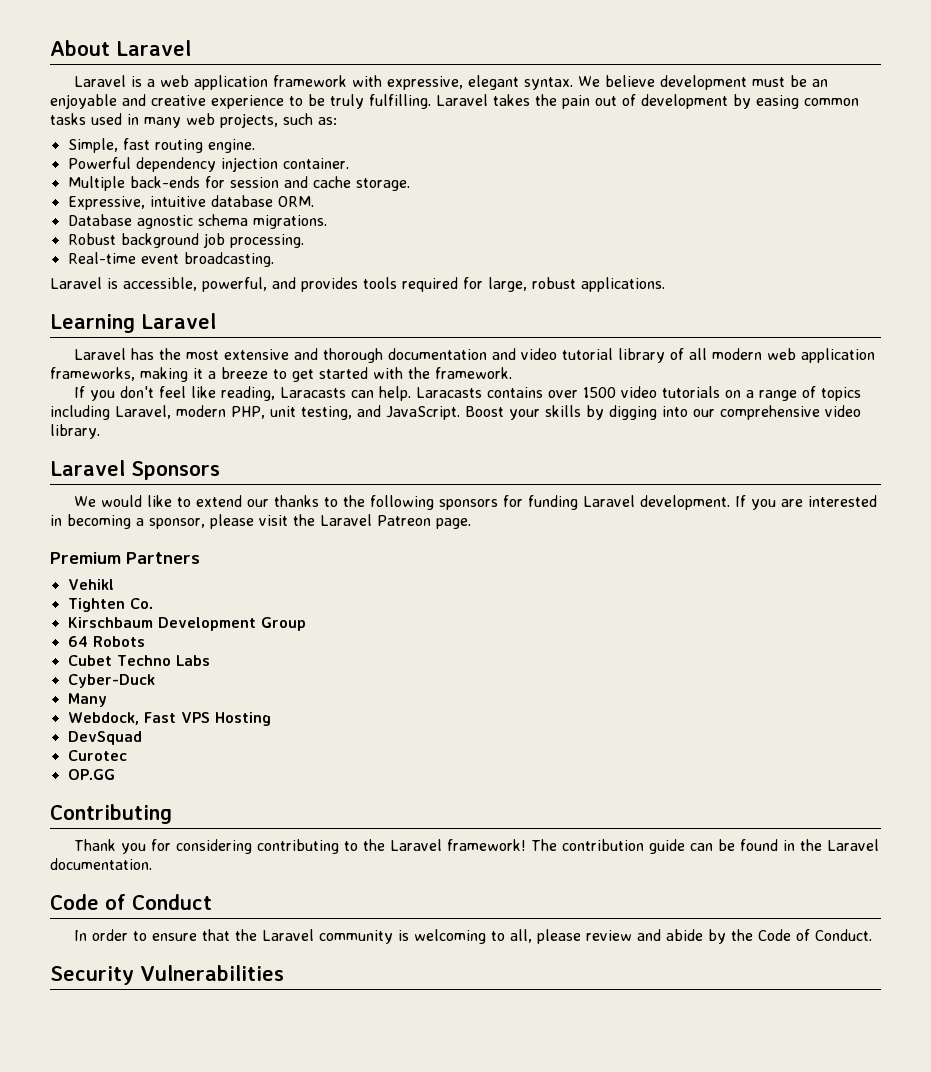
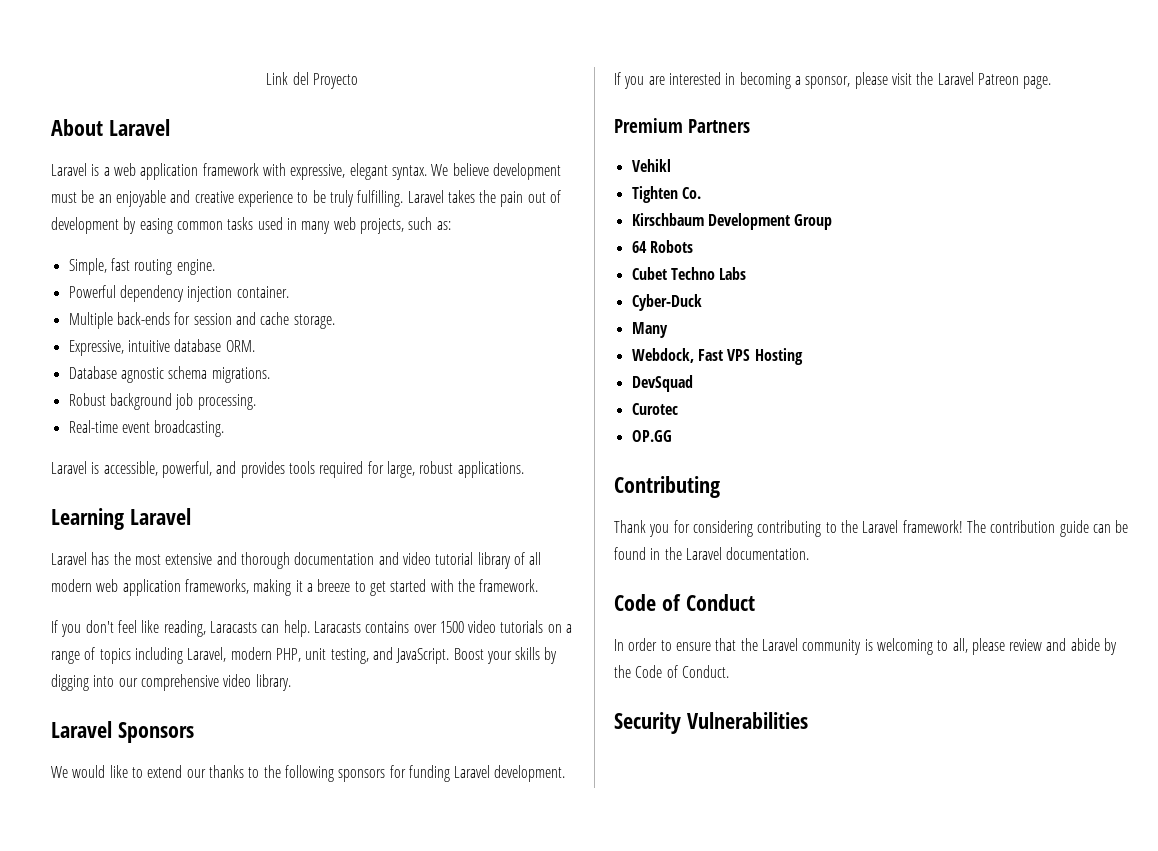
(50, 48) none -> [266,72,358,89] Link del Proyecto //

